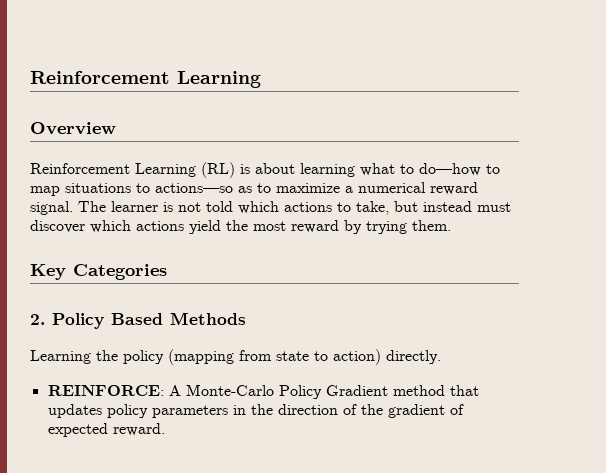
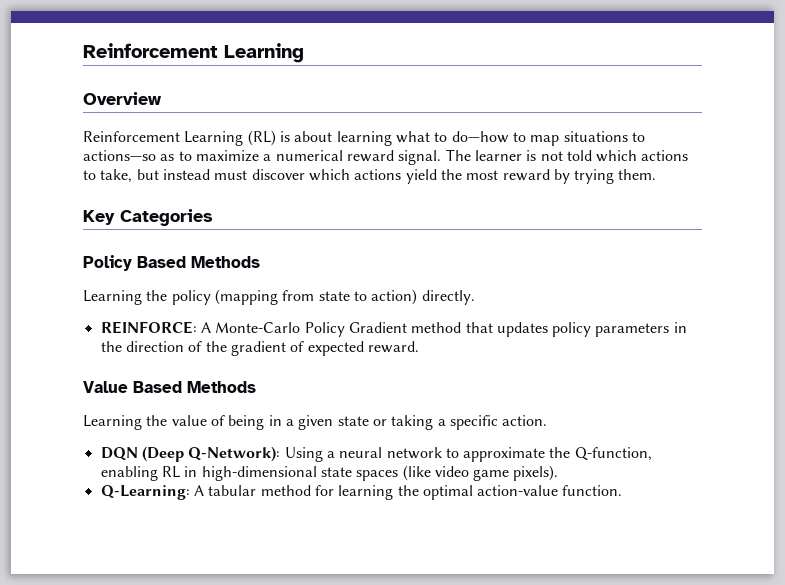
[30,314,45,325] 2. -> (213, 217) none
(165, 429) none -> [83,381,256,393] [83,415,548,430] [100,446,652,462] [100,465,559,481] [100,485,623,500] // Value Based Methods // Learning the value of being in a given state or taking a specific action. // DQN (Deep Q-Network): Using a neural network to approximate the Q-function, enabling RL in high-dimensional state spaces (like video game pixels). // Q-Learning: A tabular method for learning the optimal action-value function.

